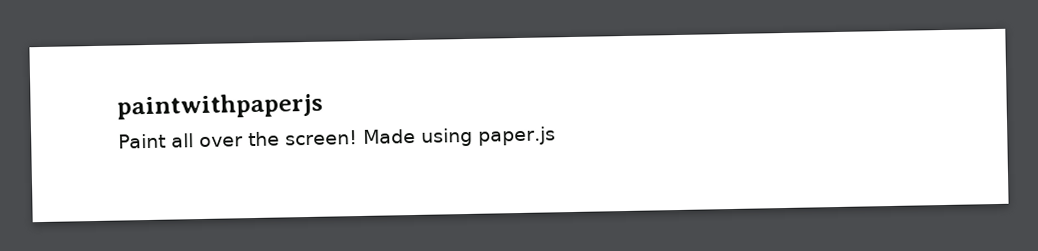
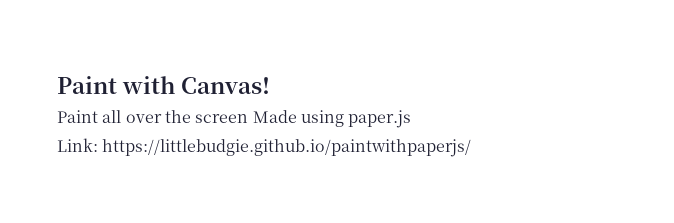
[117,92,323,120] paintwithpaperjs -> [57,76,271,94] Paint with Canvas!
[284,130,358,146] screen! -> [195,114,249,123] screen
(556, 136) none -> [57,138,472,157] // Link: https://littlebudgie.github.io/paintwithpaperjs/

